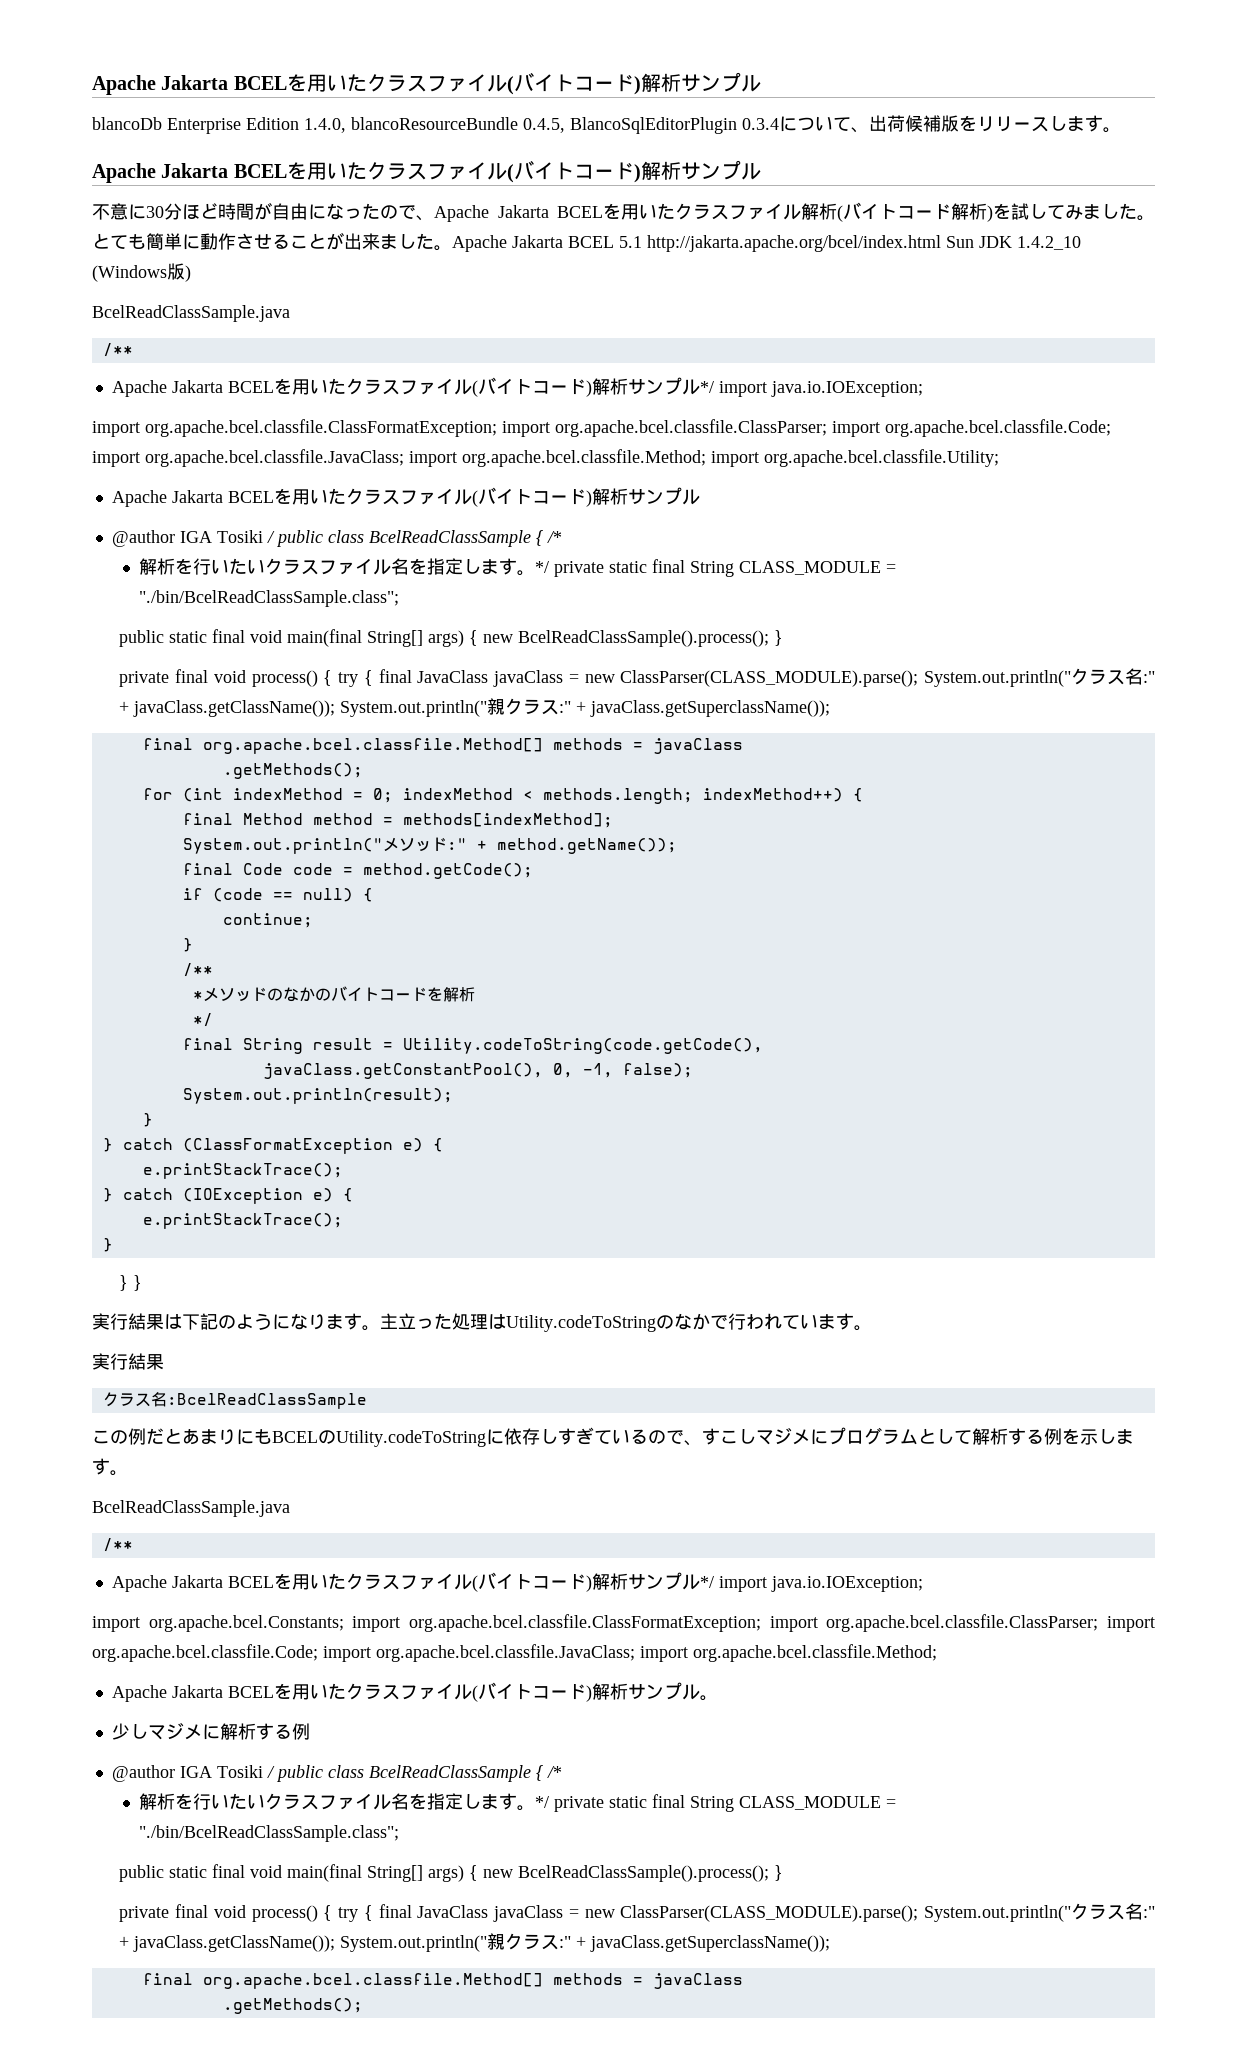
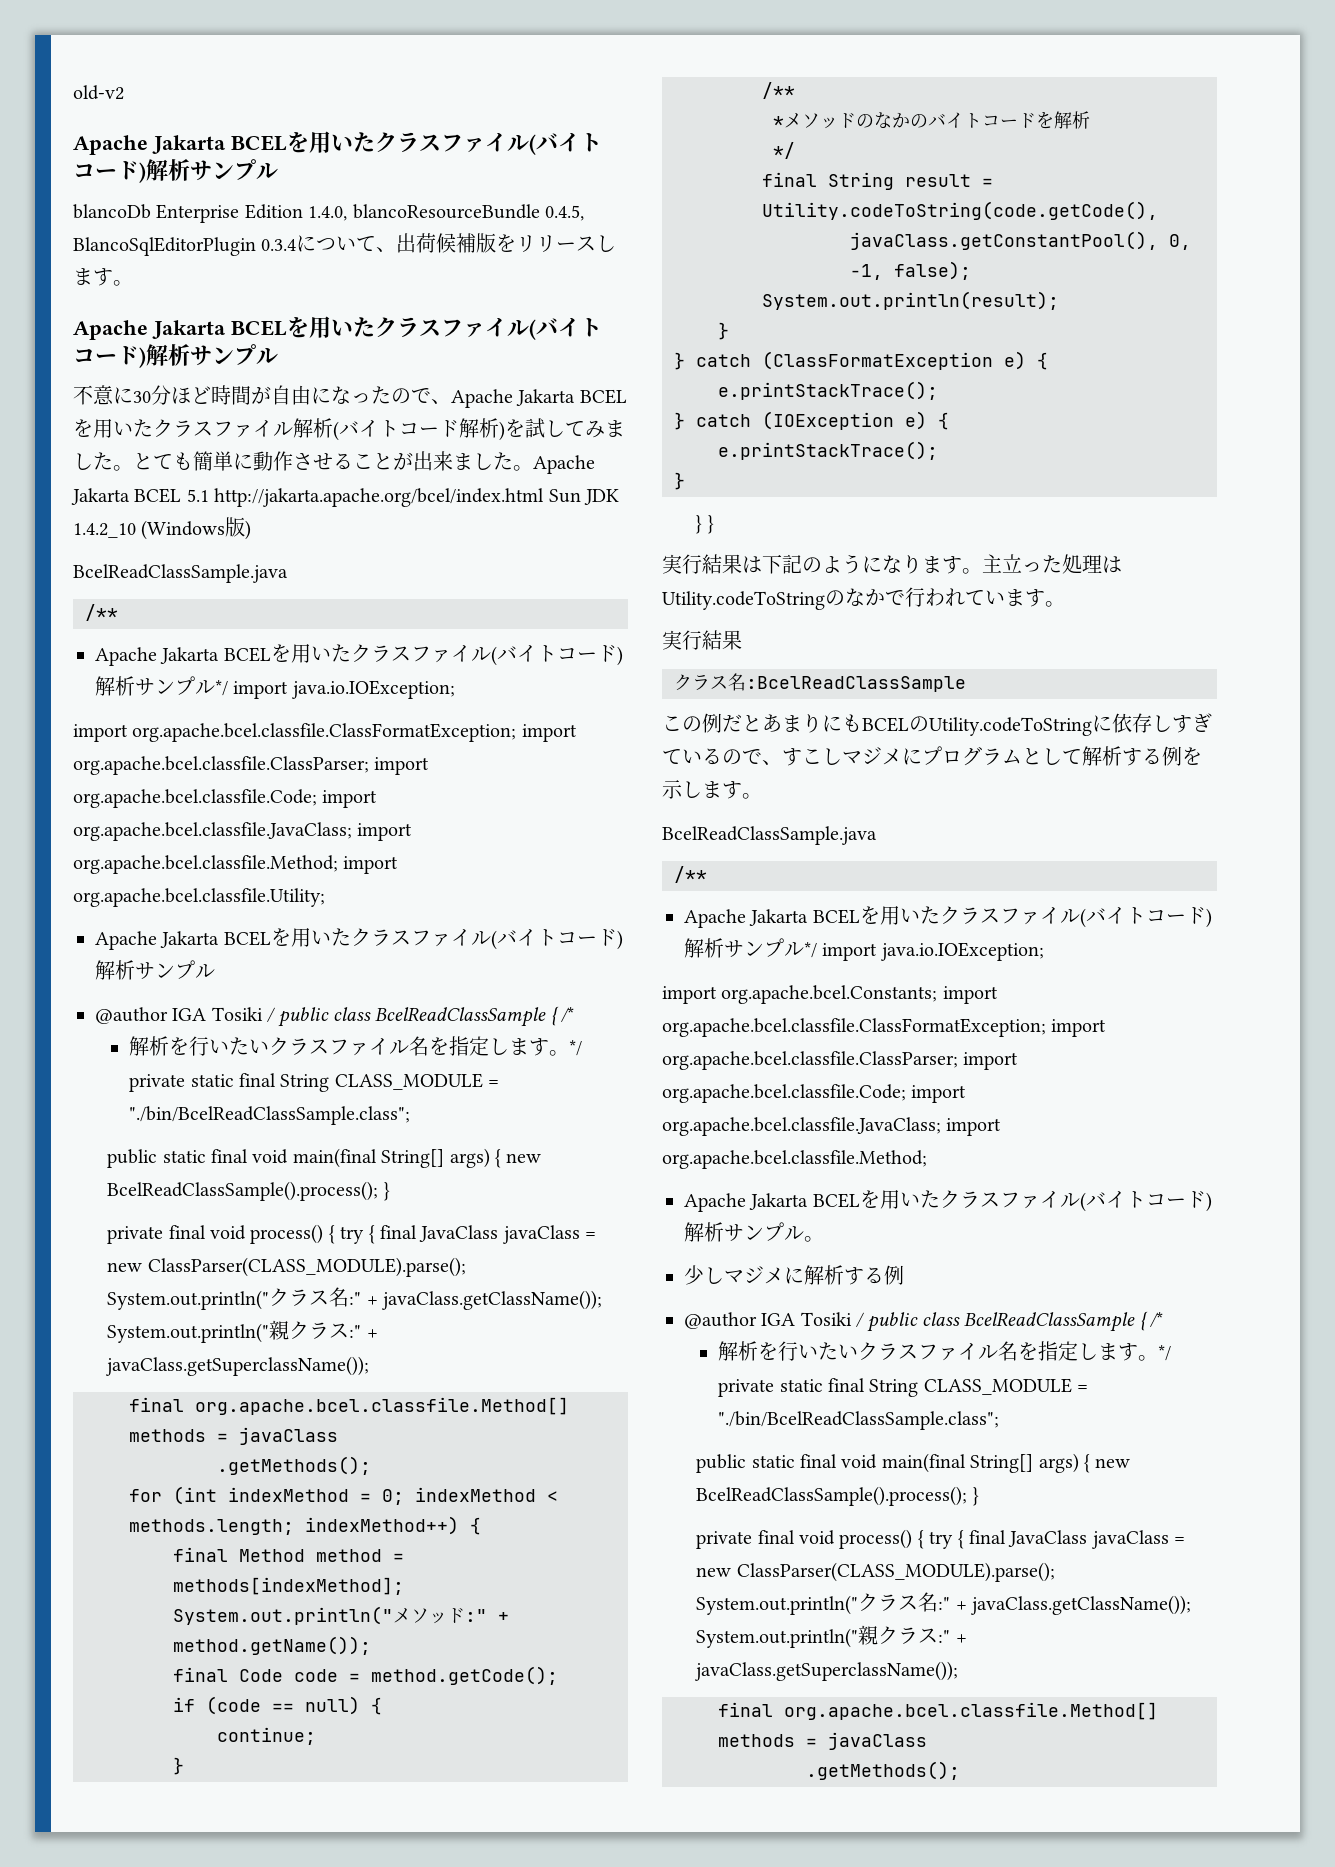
(92, 85) none -> [73,85,124,100] old-v2 //

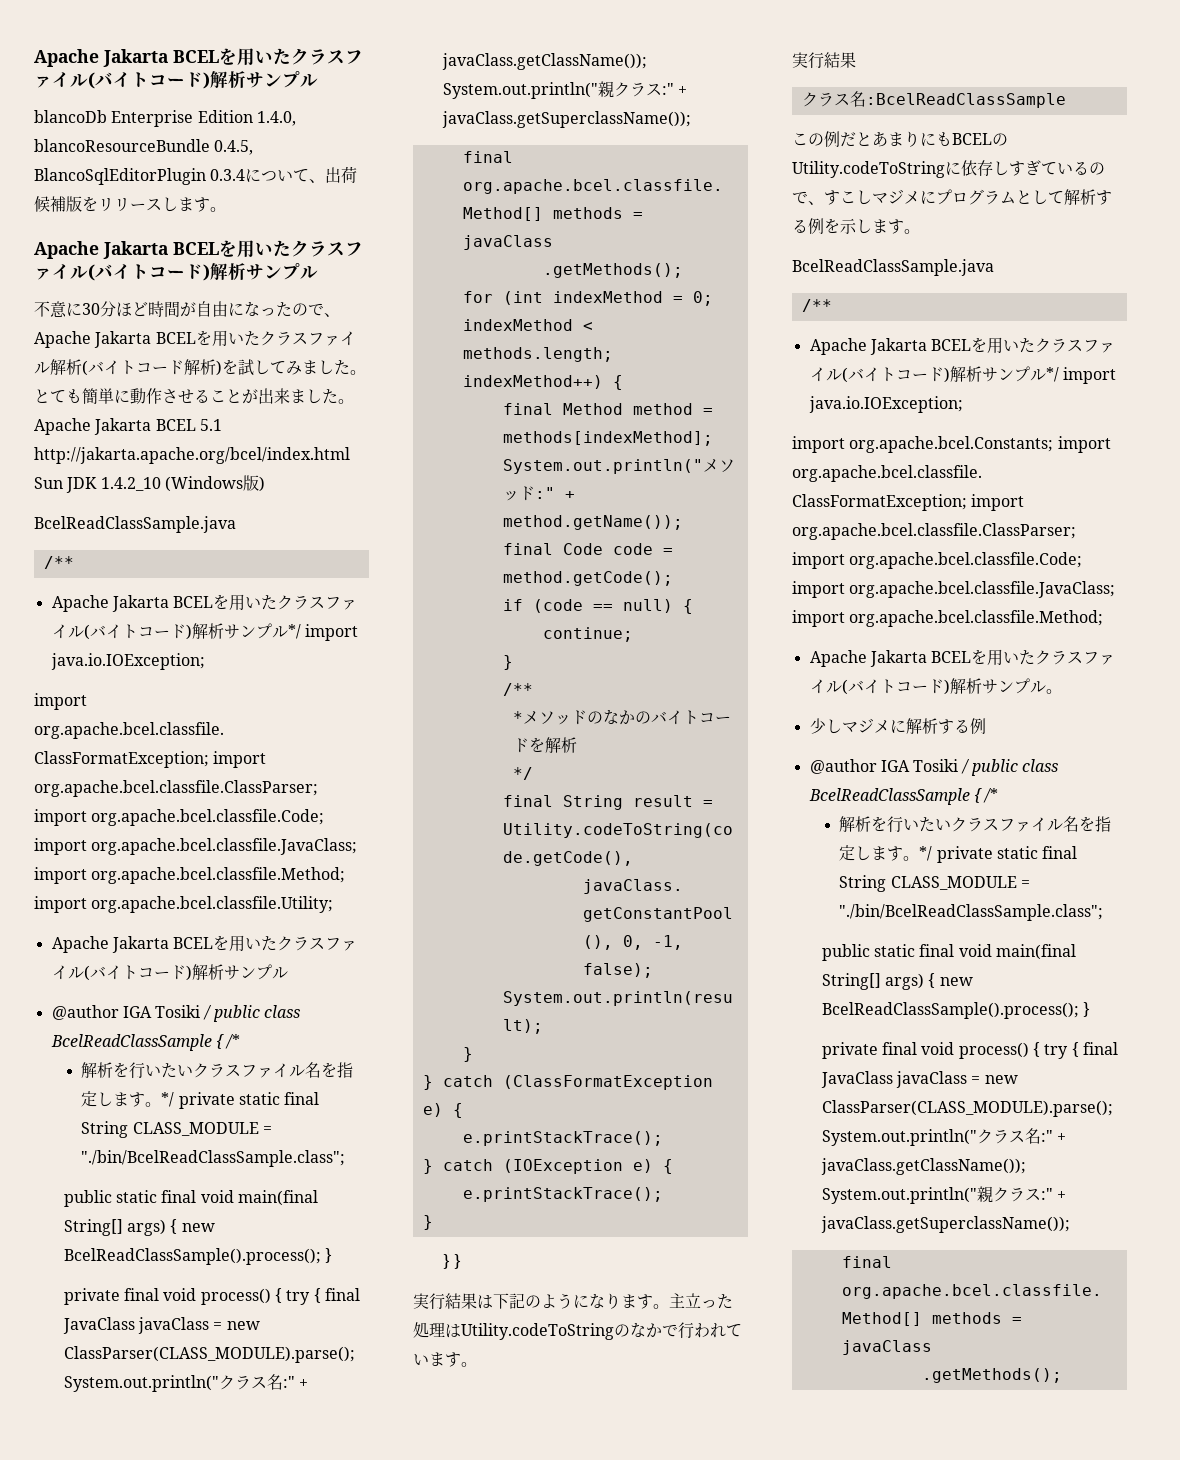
[73,85,124,100] old-v2 // -> (34, 58) none

